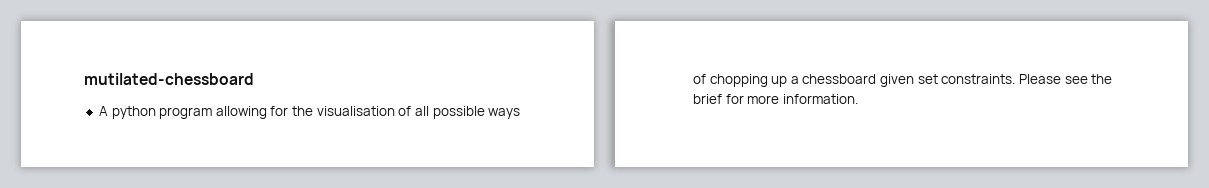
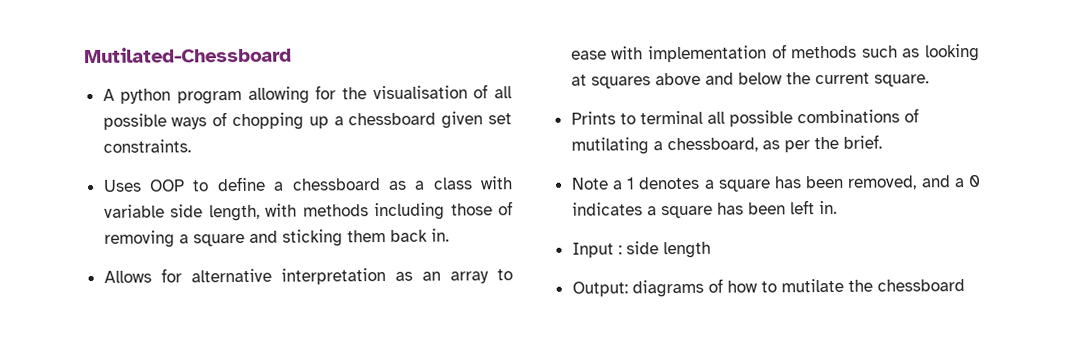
[84,73,254,85] mutilated-chessboard -> [84,46,292,64] Mutilated-Chessboard
[1019,74,1113,84] [692,94,858,104] Please see the brief for more information. -> [102,176,514,192] [103,201,514,222] [103,228,449,248] [103,268,513,285] [570,43,980,63] [570,72,929,89] [570,108,919,127] [570,134,882,155] [570,174,981,192] [571,200,837,219] [571,241,711,259] [571,278,965,298] // Uses OOP to define a chessboard as a class with variable side length, with methods including those of removing a square and sticking them back in. // Allows for alternative interpretation as an array to ease with implementation of methods such as looking at squares above and below the current square. // Prints to terminal all possible combinations of mutilating a chessboard, as per the brief. // Note a 1 denotes a square has been removed, and a 0 indicates a square has been left in. // Input : side length // Output: diagrams of how to mutilate the chessboard

